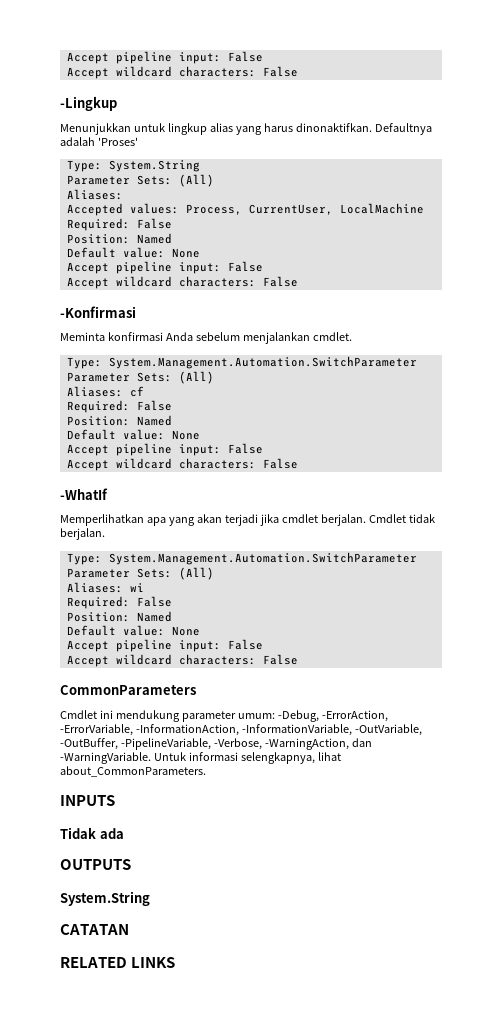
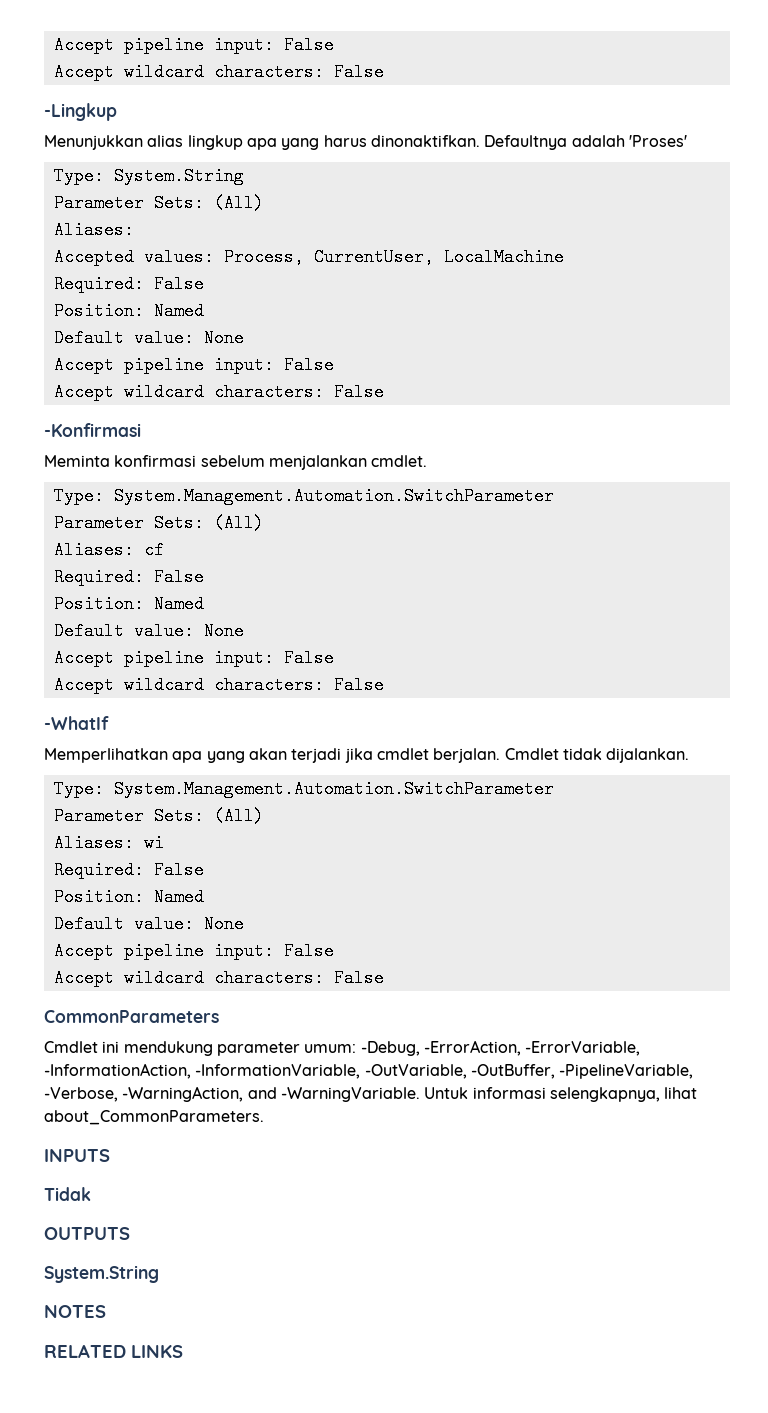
[133,123,233,135] untuk lingkup alias -> [147,135,277,150] alias lingkup apa
[165,332,193,341] Anda -> (197, 461) none
[60,528,105,540] berjalan. -> [606,748,690,763] dijalankan.
[351,738,372,747] dan -> [247,1087,277,1099] and
[99,828,124,839] ada -> (91, 1194) none
[60,924,129,935] CATATAN -> [44,1305,106,1318] NOTES

